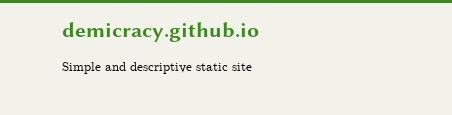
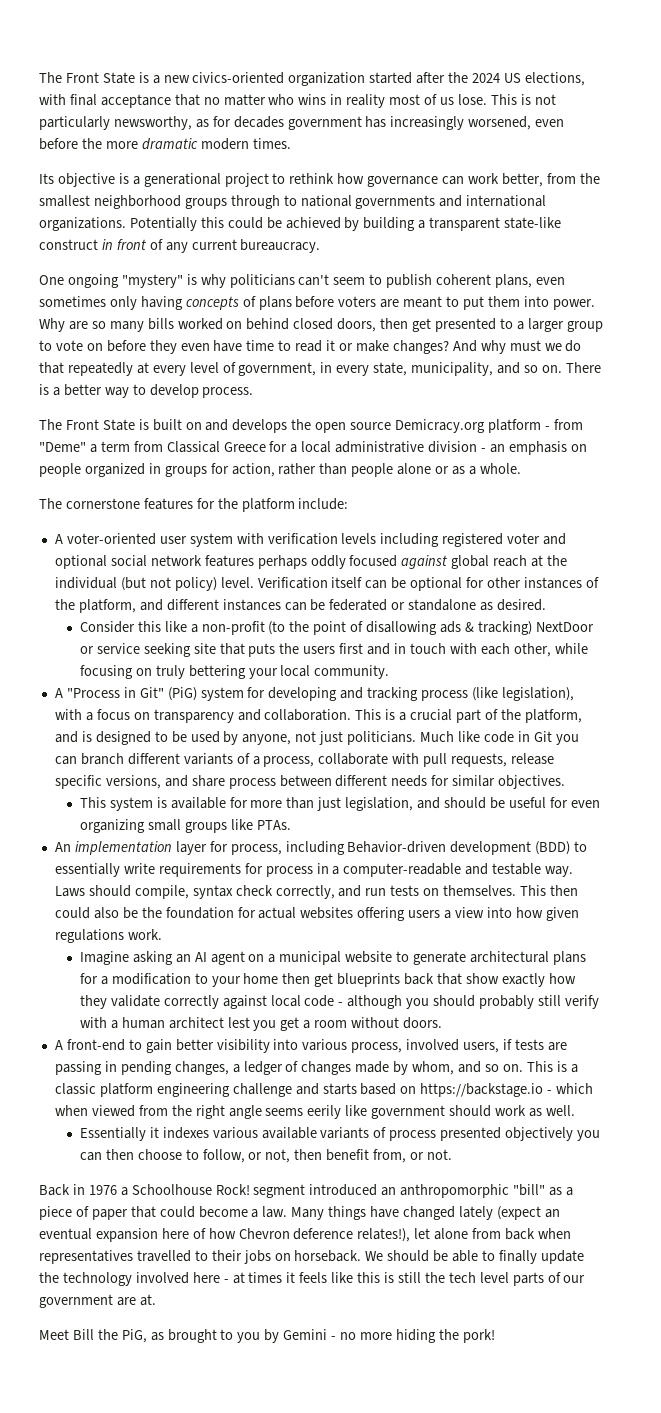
[62,22,259,42] [62,62,252,74] demicracy.github.io // Simple and descriptive static site -> [39,72,585,86] [39,94,556,108] [39,116,565,130] [39,138,291,150] [39,173,600,187] [39,195,547,209] [39,217,562,231] [39,239,321,253] [39,274,565,288] [39,296,595,310] [39,318,603,332] [39,340,582,354] [39,362,601,376] [39,384,254,398] [39,419,583,433] [39,441,587,455] [39,463,521,477] [39,498,349,512] [54,533,567,547] [54,555,568,569] [54,577,599,591] [54,599,547,613] [79,621,594,635] [79,643,588,657] [79,665,390,679] [54,687,574,701] [54,709,582,723] [54,731,579,745] [54,753,555,767] [54,775,566,789] [79,797,600,811] [79,819,291,833] [54,841,588,855] [54,863,574,877] [54,885,578,899] [54,907,579,921] [54,929,162,943] [79,951,586,965] [79,973,576,987] [79,995,599,1009] [79,1017,443,1031] [54,1039,567,1053] [54,1061,578,1075] [54,1083,594,1097] [54,1105,575,1119] [79,1127,601,1141] [79,1149,452,1163] [39,1184,573,1198] [39,1206,560,1220] [39,1228,571,1242] [39,1250,584,1264] [39,1272,586,1286] [39,1294,156,1308] [39,1329,495,1343] The Front State is a new civics-oriented organization started after the 2024 US elections, with final acceptance that no matter who wins in reality most of us lose. This is not particularly newsworthy, as for decades government has increasingly worsened, even before the more dramatic modern times. // Its objective is a generational project to rethink how governance can work better, from the smallest neighborhood groups through to national governments and international organizations. Potentially this could be achieved by building a transparent state-like construct in front of any current bureaucracy. // One ongoing "mystery" is why politicians can't seem to publish coherent plans, even sometimes only having concepts of plans before voters are meant to put them into power. Why are so many bills worked on behind closed doors, then get presented to a larger group to vote on before they even have time to read it or make changes? And why must we do that repeatedly at every level of government, in every state, municipality, and so on. There is a better way to develop process. // The Front State is built on and develops the open source Demicracy.org platform - from "Deme" a term from Classical Greece for a local administrative division - an emphasis on people organized in groups for action, rather than people alone or as a whole. // The cornerstone features for the platform include: // A voter-oriented user system with verification levels including registered voter and optional social network features perhaps oddly focused against global reach at the individual (but not policy) level. Verification itself can be optional for other instances of the platform, and different instances can be federated or standalone as desired. // Consider this like a non-profit (to the point of disallowing ads & tracking) NextDoor or service seeking site that puts the users first and in touch with each other, while focusing on truly bettering your local community. // A "Process in Git" (PiG) system for developing and tracking process (like legislation), with a focus on transparency and collaboration. This is a crucial part of the platform, and is designed to be used by anyone, not just politicians. Much like code in Git you can branch different variants of a process, collaborate with pull requests, release specific versions, and share process between different needs for similar objectives. // This system is available for more than just legislation, and should be useful for even organizing small groups like PTAs. // An implementation layer for process, including Behavior-driven development (BDD) to essentially write requirements for process in a computer-readable and testable way. Laws should compile, syntax check correctly, and run tests on themselves. This then could also be the foundation for actual websites offering users a view into how given regulations work. // Imagine asking an AI agent on a municipal website to generate architectural plans for a modification to your home then get blueprints back that show exactly how they validate correctly against local code - although you should probably still verify with a human architect lest you get a room without doors. // A front-end to gain better visibility into various process, involved users, if tests are passing in pending changes, a ledger of changes made by whom, and so on. This is a classic platform engineering challenge and starts based on https://backstage.io - which when viewed from the right angle seems eerily like government should work as well. // Essentially it indexes various available variants of process presented objectively you can then choose to follow, or not, then benefit from, or not. // Back in 1976 a Schoolhouse Rock! segment introduced an anthropomorphic "bill" as a piece of paper that could become a law. Many things have changed lately (expect an eventual expansion here of how Chevron deference relates!), let alone from back when representatives travelled to their jobs on horseback. We should be able to finally update the technology involved here - at times it feels like this is still the tech level parts of our government are at. // Meet Bill the PiG, as brought to you by Gemini - no more hiding the pork!

